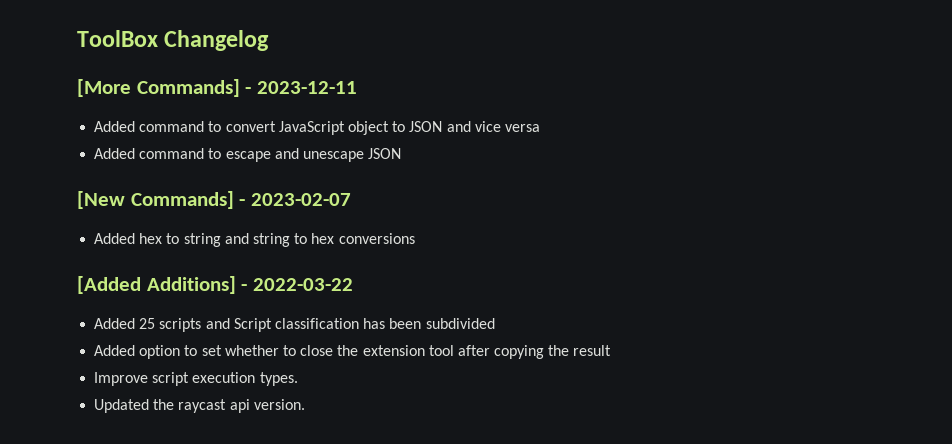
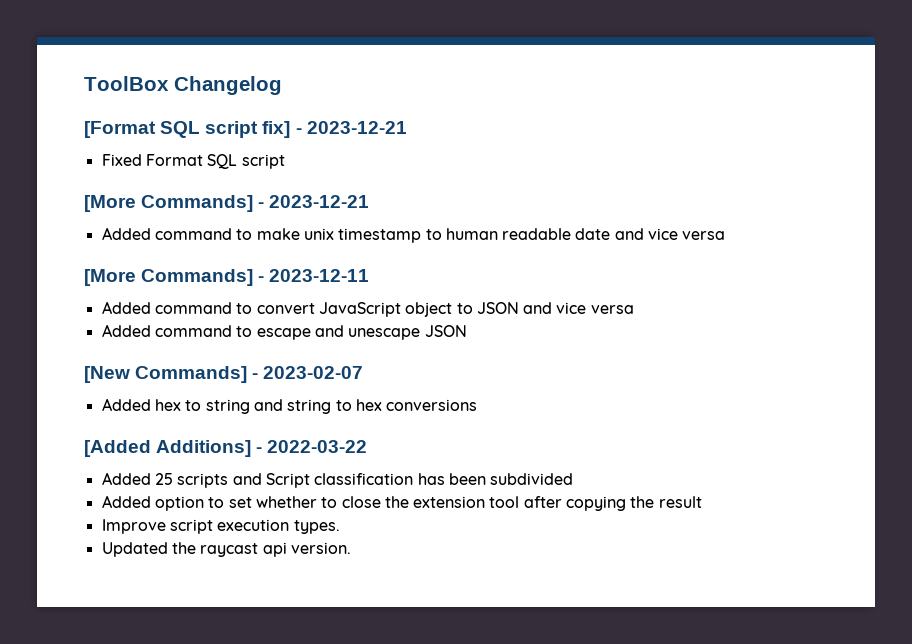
(270, 40) none -> [84,121,407,138] [101,154,285,169] [84,195,370,212] [101,227,726,243] // [Format SQL script fix] - 2023-12-21 // Fixed Format SQL script // [More Commands] - 2023-12-21 // Added command to make unix timestamp to human readable date and vice versa

